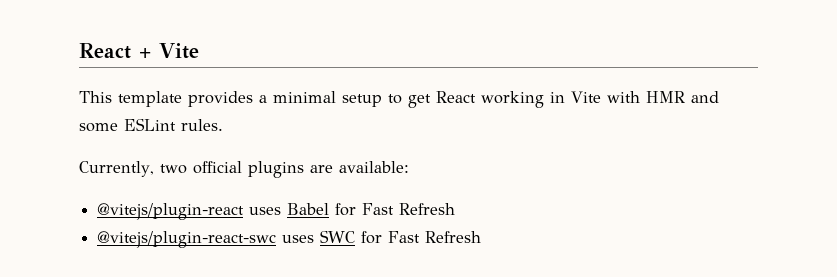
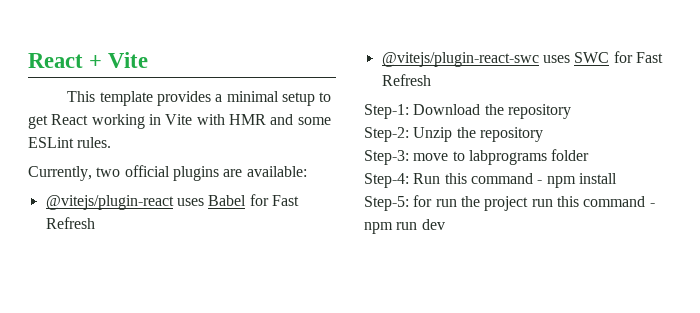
(482, 237) none -> [364,104,571,119] [364,127,543,142] [364,149,590,165] [364,173,617,188] [364,195,655,211] [364,219,445,234] // Step-1: Download the repository // Step-2: Unzip the repository // Step-3: move to labprograms folder // Step-4: Run this command - npm install // Step-5: for run the project run this command - npm run dev

